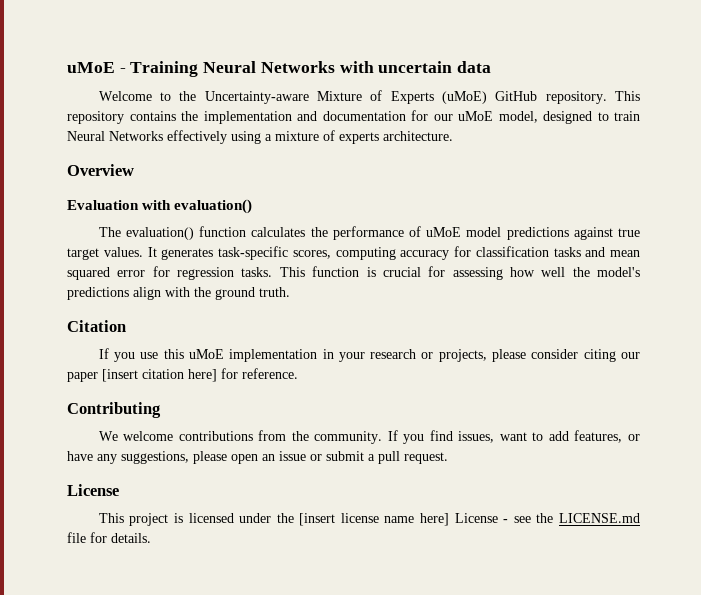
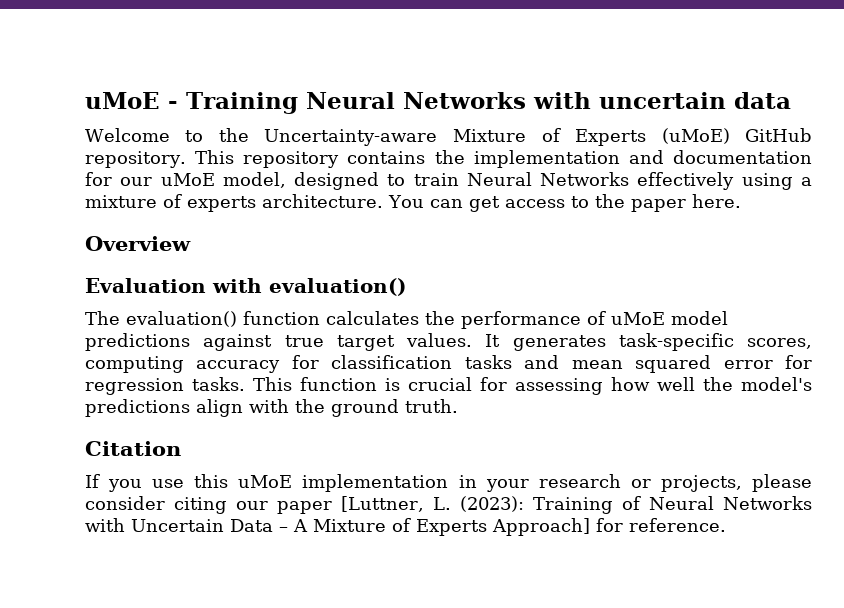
(453, 136) none -> [388,194,741,212] You can get access to the paper here.
[102,368,298,382] [67,402,161,418] [98,430,640,444] [67,451,448,464] [67,484,119,496] [98,513,640,526] [67,532,151,543] [insert citation here] for reference. // Contributing // We welcome contributions from the community. If you find issues, want to add features, or have any suggestions, please open an issue or submit a pull request. // License // This project is licensed under the [insert license name here] License - see the LICENSE.md file for details. -> [341,496,812,514] [85,518,726,536] [Luttner, L. (2023): Training of Neural Networks with Uncertain Data – A Mixture of Experts Approach] for reference.

